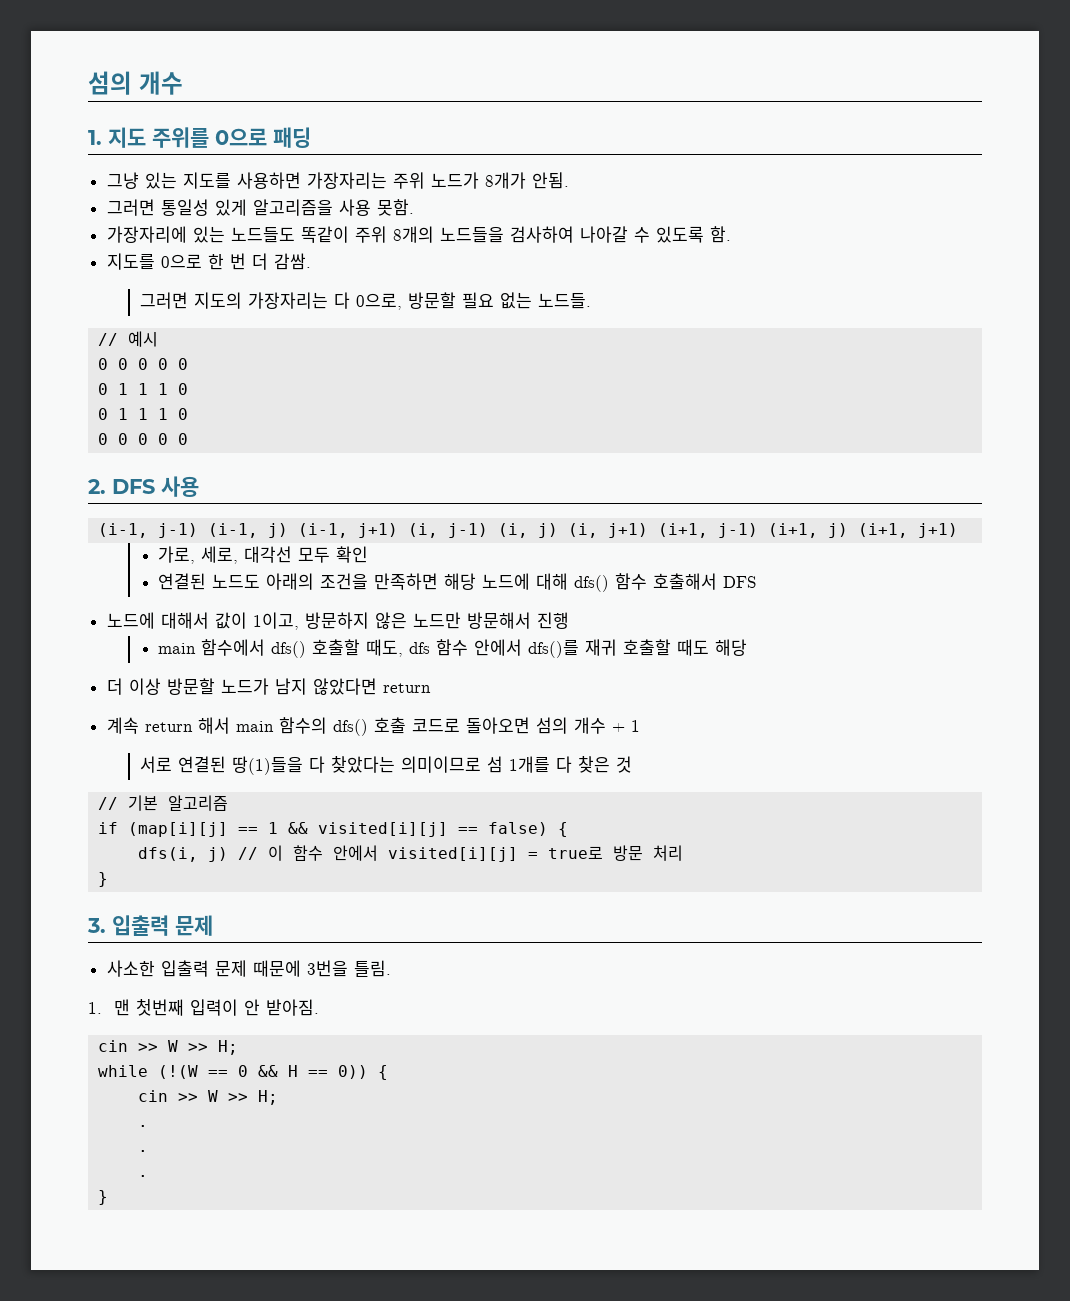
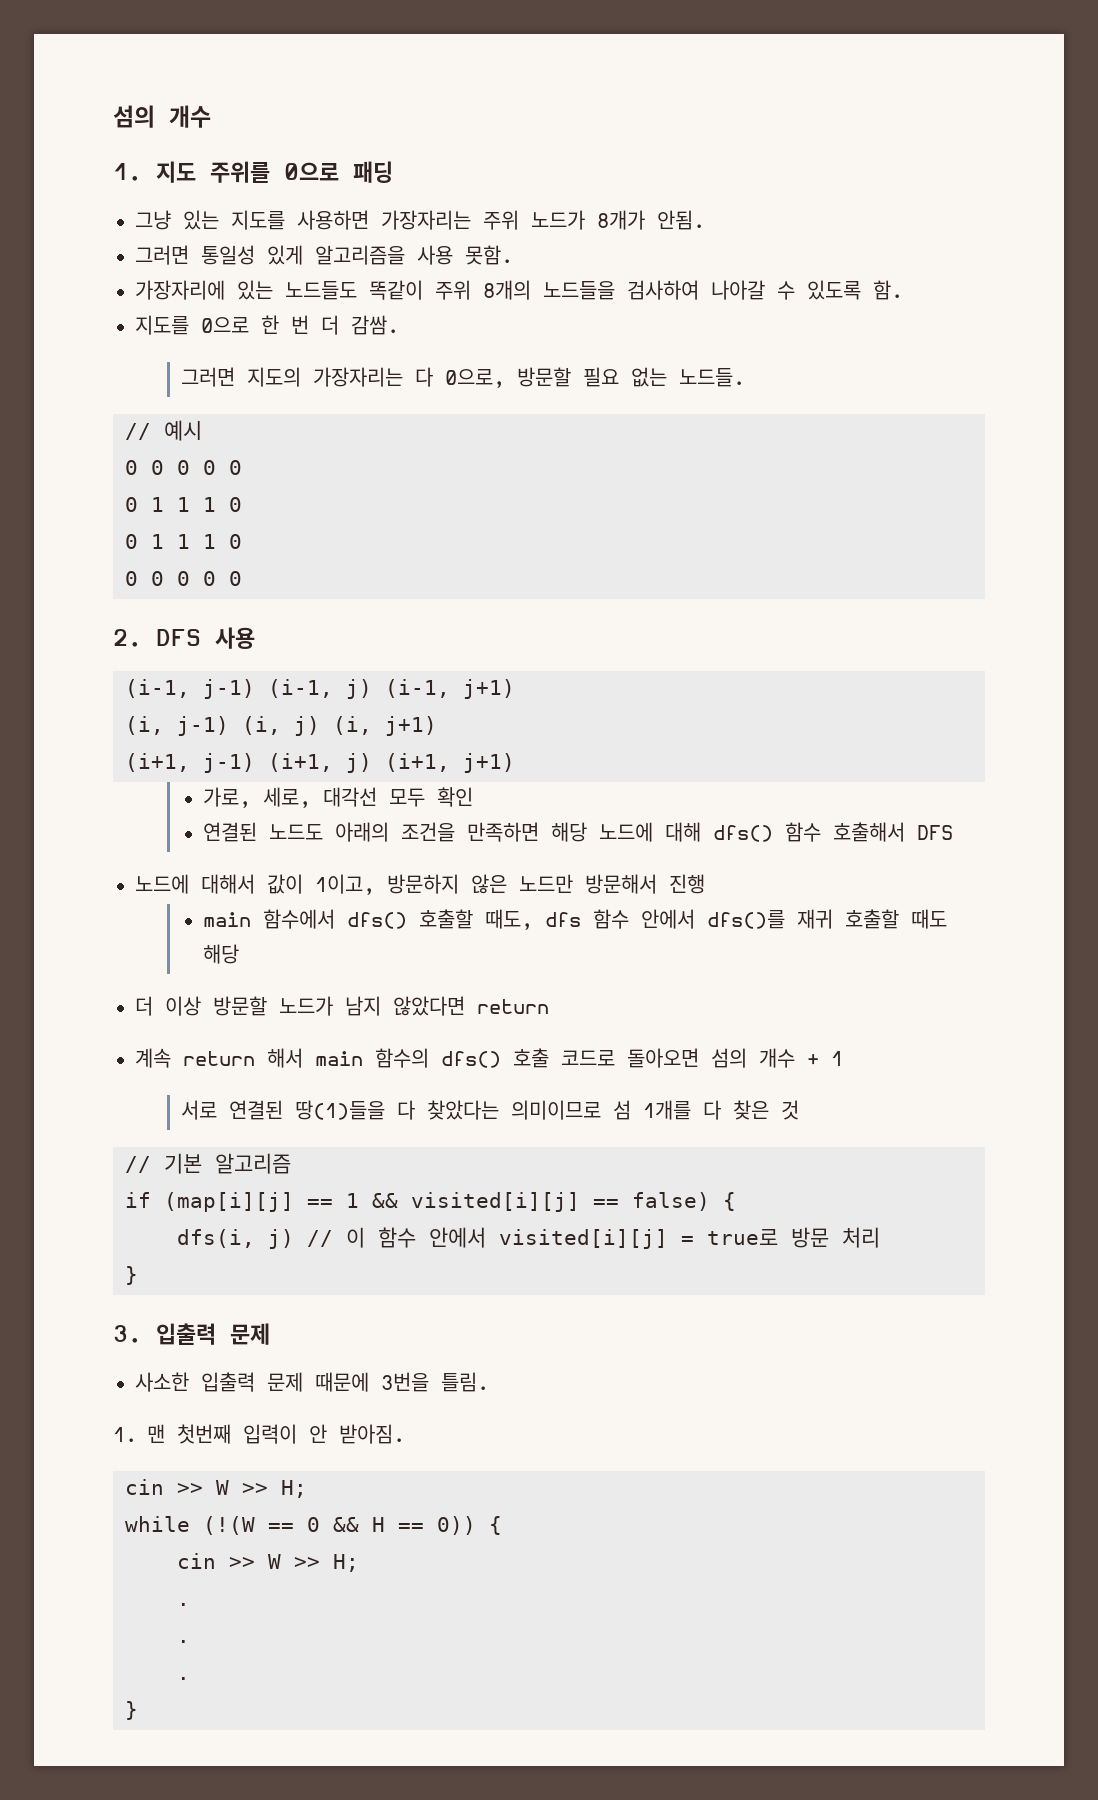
(399, 530) none -> (515, 689) //
(649, 530) none -> (437, 726) //

